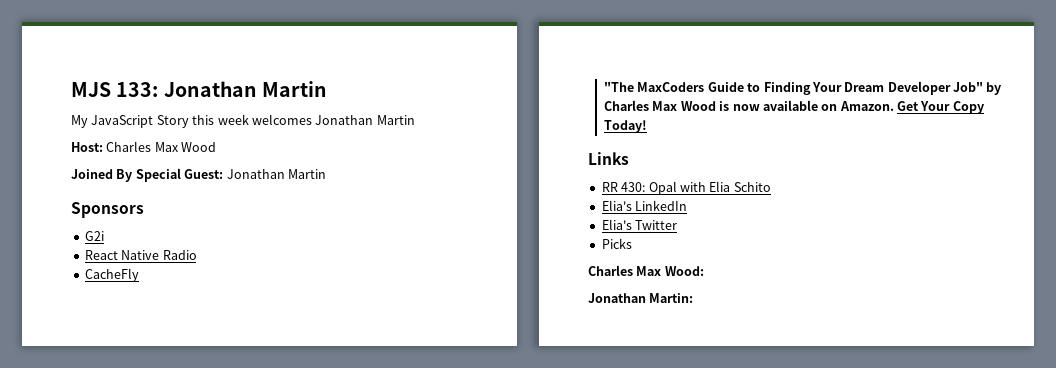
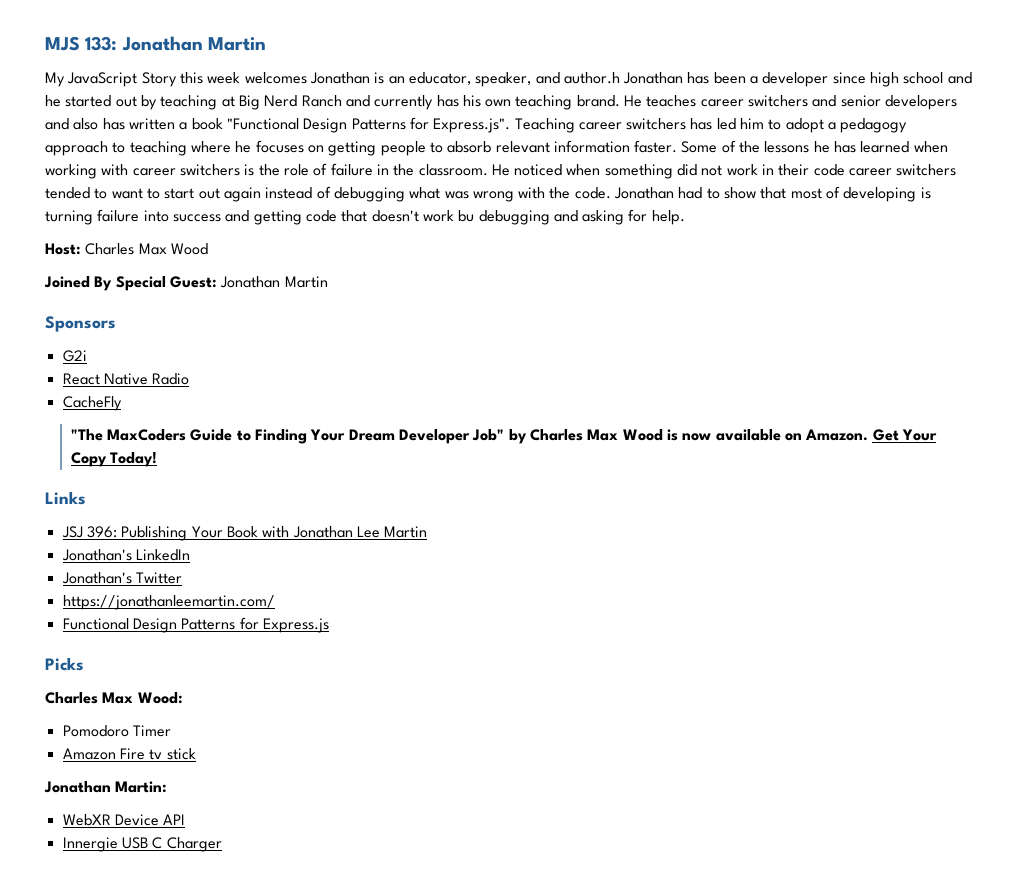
[376,115,415,125] Martin -> [374,72,972,87] [45,95,958,110] [45,117,908,133] [45,140,948,156] [45,163,957,179] [45,186,931,202] [45,209,685,225] is an educator, speaker, and author.h Jonathan has been a developer since high school and he started out by teaching at Big Nerd Ranch and currently has his own teaching brand. He teaches career switchers and senior developers and also has written a book "Functional Design Patterns for Express.js". Teaching career switchers has led him to adopt a pedagogy approach to teaching where he focuses on getting people to absorb relevant information faster. Some of the lessons he has learned when working with career switchers is the role of failure in the classroom. He noticed when something did not work in their code career switchers tended to want to start out again instead of debugging what was wrong with the code. Jonathan had to show that most of developing is turning failure into success and getting code that doesn't work bu debugging and asking for help.
[601,181,771,195] [601,200,632,211] RR 430: Opal with Elia Schito // Elia's -> [61,526,428,541] [61,549,132,561] JSJ 396: Publishing Your Book with Jonathan Lee Martin // Jonathan's
[601,219,632,230] Elia's -> [61,572,132,584] Jonathan's
[601,238,632,249] [588,265,704,276] [588,293,694,303] Picks // Charles Max Wood: // Jonathan Martin: -> [62,595,275,610] [62,617,329,633] [45,657,84,671] [45,692,183,704] [62,725,171,737] [62,748,196,760] [44,781,168,793] [62,814,186,826] [62,837,222,852] https://jonathanleemartin.com/ // Functional Design Patterns for Express.js // Picks // Charles Max Wood: // Pomodoro Timer // Amazon Fire tv stick // Jonathan Martin: // WebXR Device API // Innergie USB C Charger

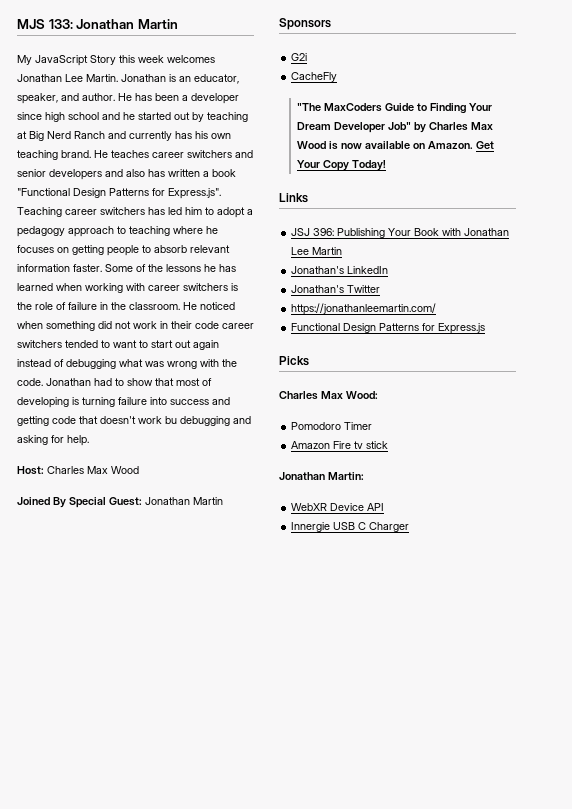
(370, 78) none -> [65,74,166,82] Lee Martin. Jonathan
[563,72,684,84] author.h Jonathan -> [82,93,132,101] author. He
[62,373,190,385] // React Native Radio -> (308, 57) none

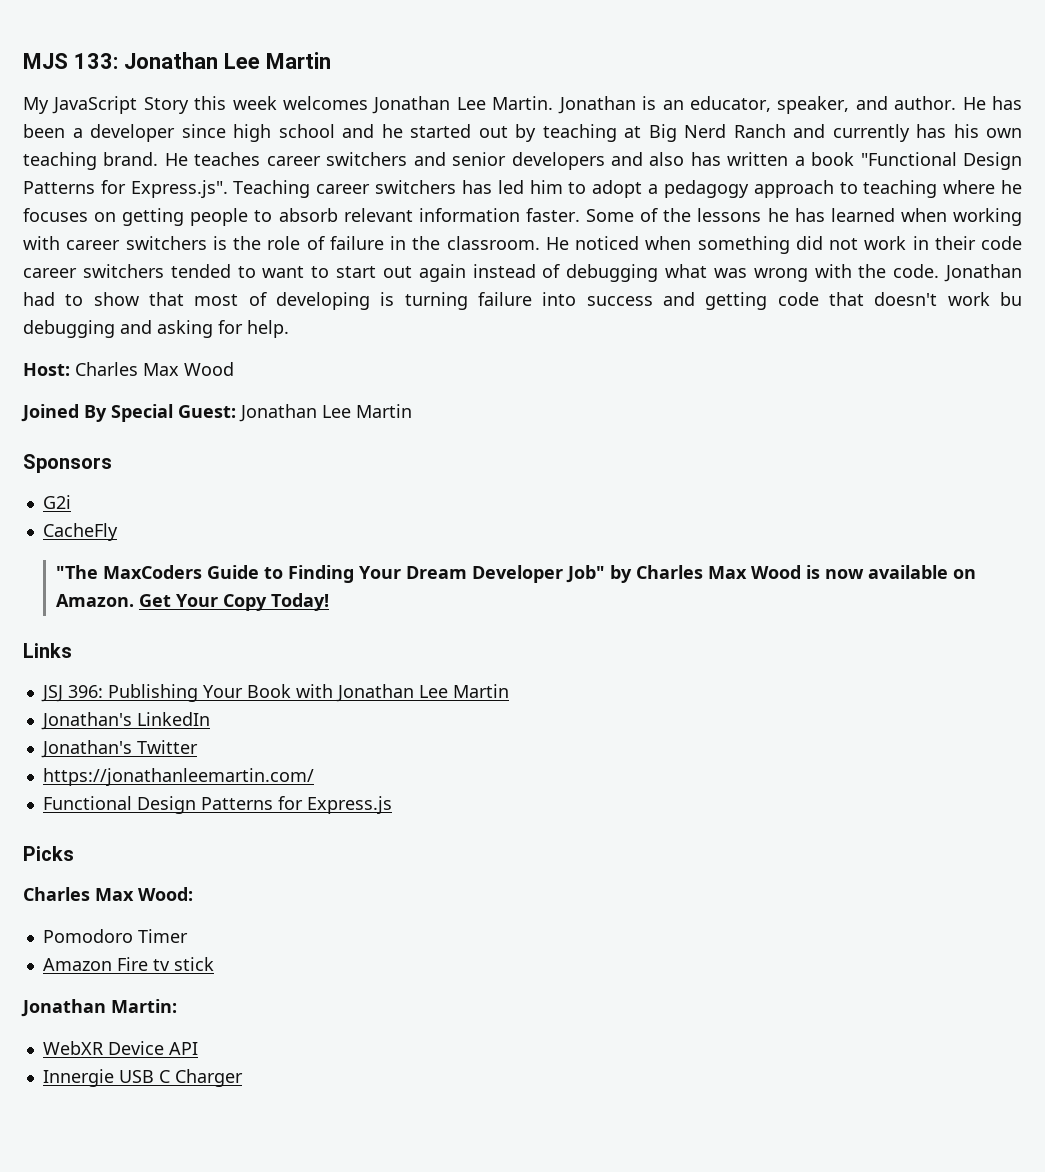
(135, 24) none -> [223,53,260,69] Lee
(190, 501) none -> [322,405,351,418] Lee

